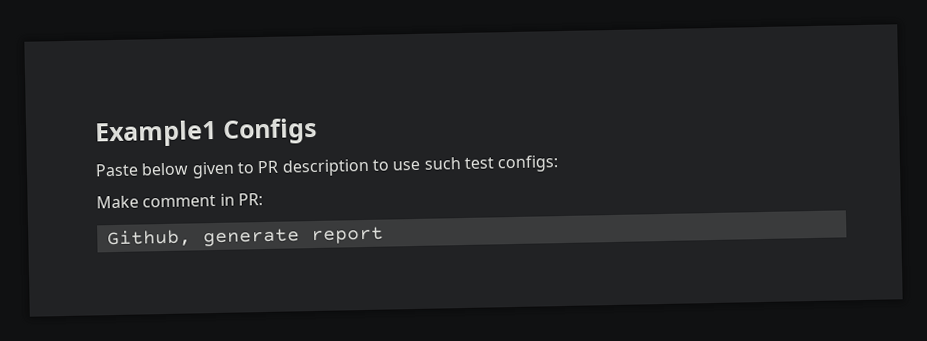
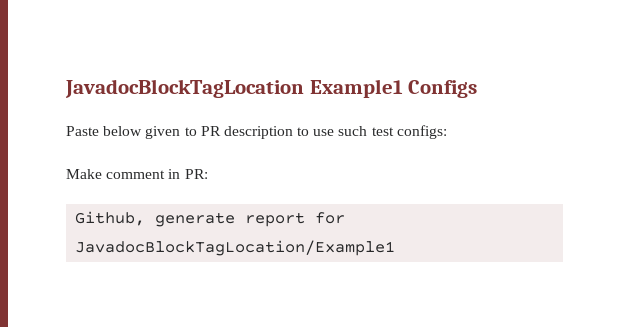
(94, 133) none -> [65,79,304,98] JavadocBlockTagLocation
(384, 235) none -> [315,212,346,224] [75,240,396,256] for JavadocBlockTagLocation/Example1

